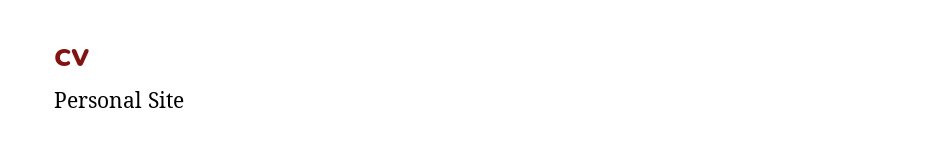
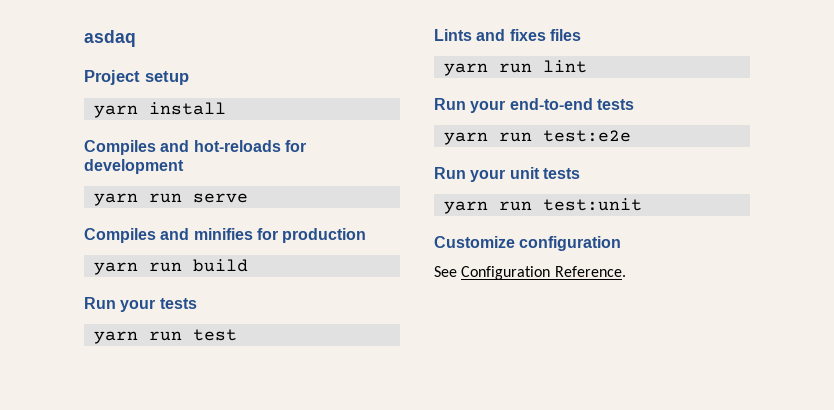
[54,49,90,66] [54,91,184,108] cv // Personal Site -> [84,30,136,47] [84,70,189,85] [93,102,226,118] [84,140,306,155] [84,159,184,174] [93,193,248,206] [84,228,367,243] [93,259,248,275] [84,297,197,312] [93,329,237,344] [434,29,581,41] [443,60,587,76] [434,98,634,113] [443,130,631,145] [434,167,580,182] [443,198,642,214] [434,236,622,251] [434,266,626,280] asdaq // Project setup // yarn install // Compiles and hot-reloads for development // yarn run serve // Compiles and minifies for production // yarn run build // Run your tests // yarn run test // Lints and fixes files // yarn run lint // Run your end-to-end tests // yarn run test:e2e // Run your unit tests // yarn run test:unit // Customize configuration // See Configuration Reference.

